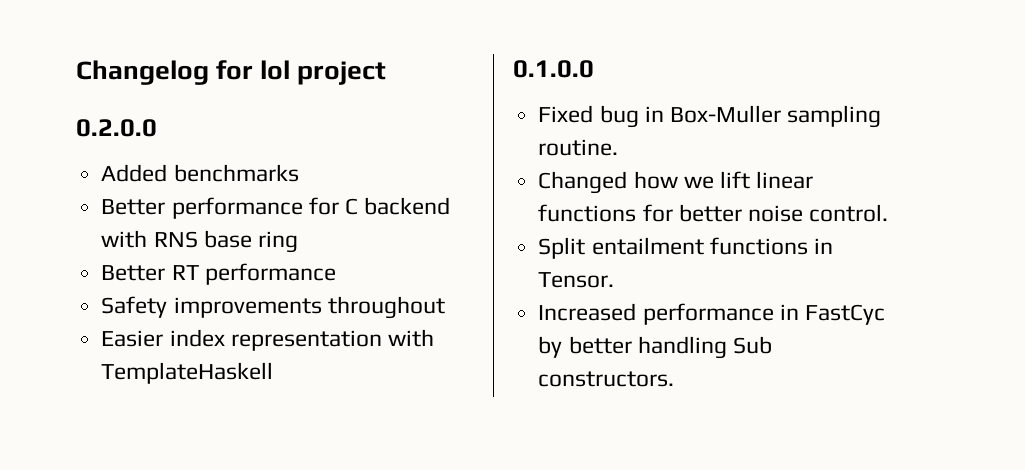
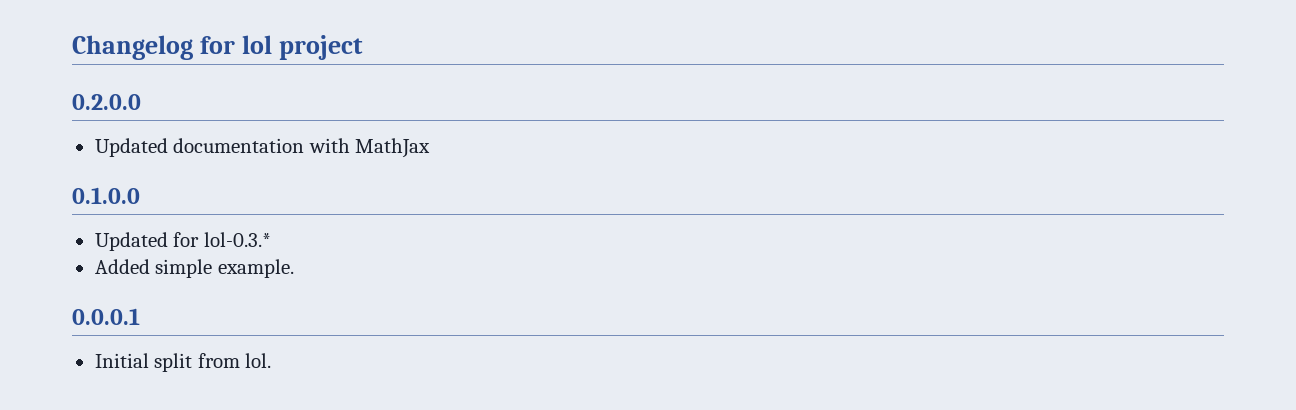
[101,164,299,182] [101,197,451,219] [101,230,298,253] [101,263,336,285] [101,296,445,319] [101,329,434,351] [101,362,274,384] [513,60,594,78] [538,105,882,128] [538,139,619,156] [538,171,814,194] [538,204,889,222] [538,237,833,259] [538,272,615,288] [538,303,885,325] [538,336,772,359] [538,371,675,387] Added benchmarks // Better performance for C backend with RNS base ring // Better RT performance // Safety improvements throughout // Easier index representation with TemplateHaskell // 0.1.0.0 // Fixed bug in Box-Muller sampling routine. // Changed how we lift linear functions for better noise control. // Split entailment functions in Tensor. // Increased performance in FastCyc by better handling Sub constructors. -> [94,138,431,158] [72,187,140,204] [94,232,271,251] [94,259,294,278] [72,308,140,325] [94,353,272,372] Updated documentation with MathJax // 0.1.0.0 // Updated for lol-0.3.* // Added simple example. // 0.0.0.1 // Initial split from lol.

